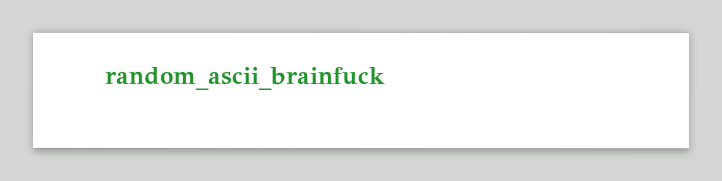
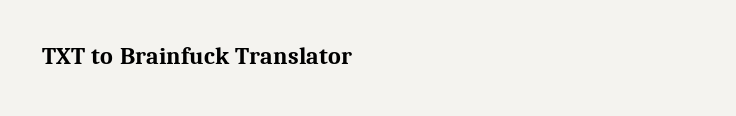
[105,66,386,91] random_ascii_brainfuck -> [42,47,353,64] TXT to Brainfuck Translator

